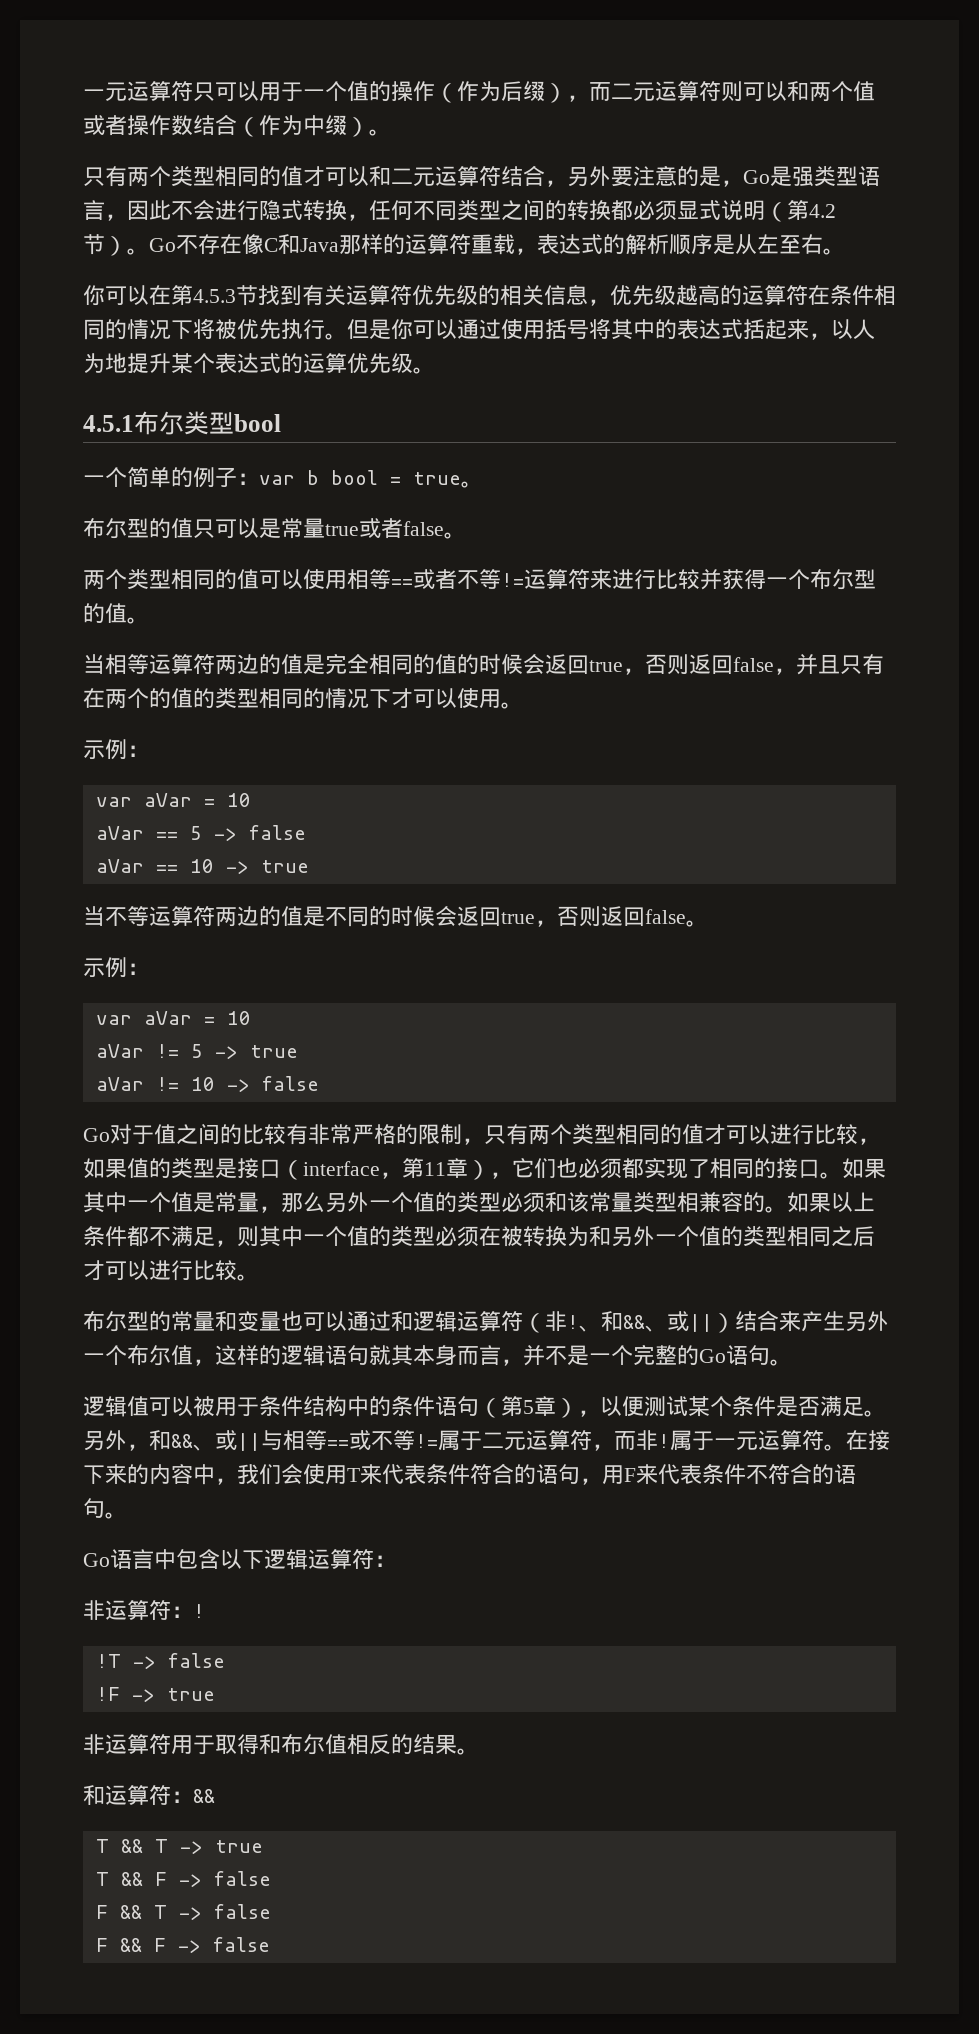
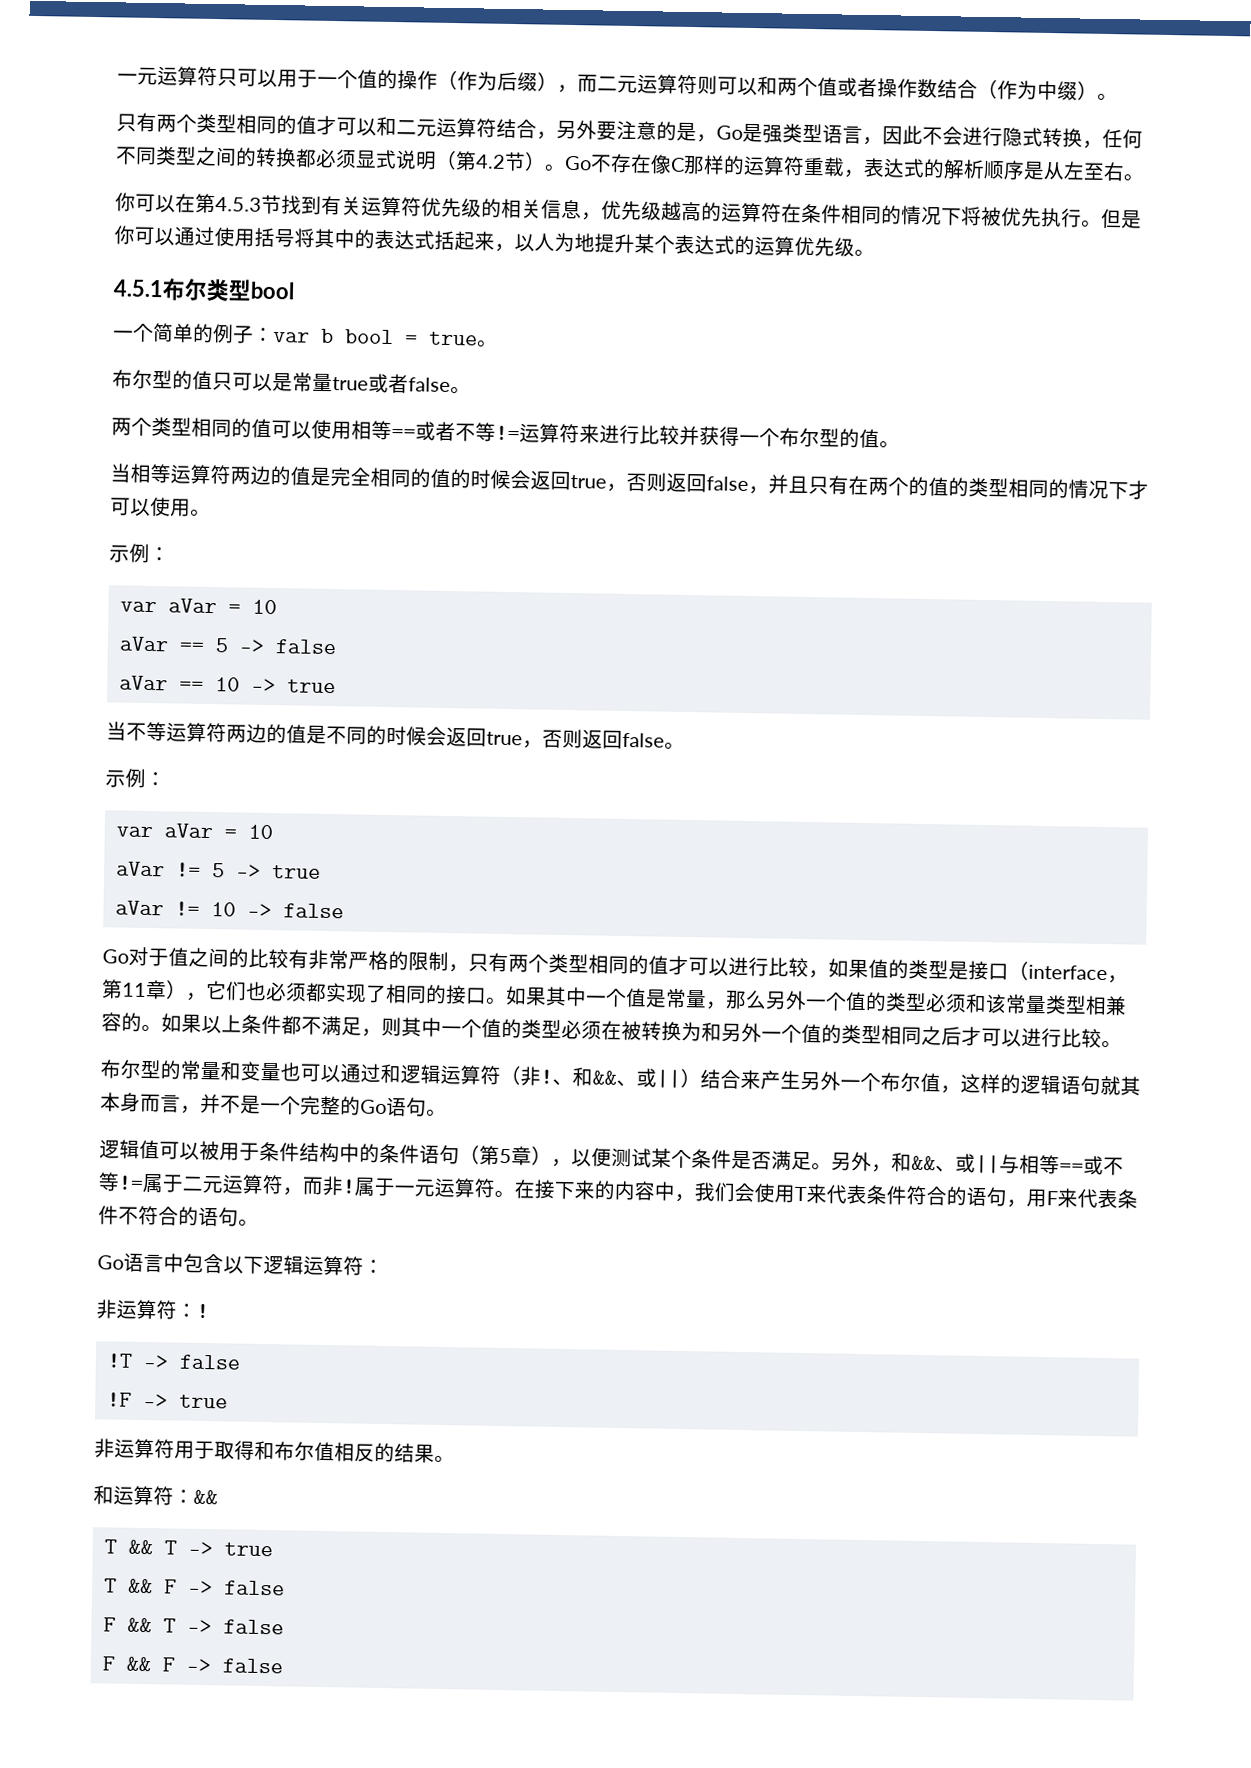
[278,234,339,254] 和Java -> (685, 164) none

